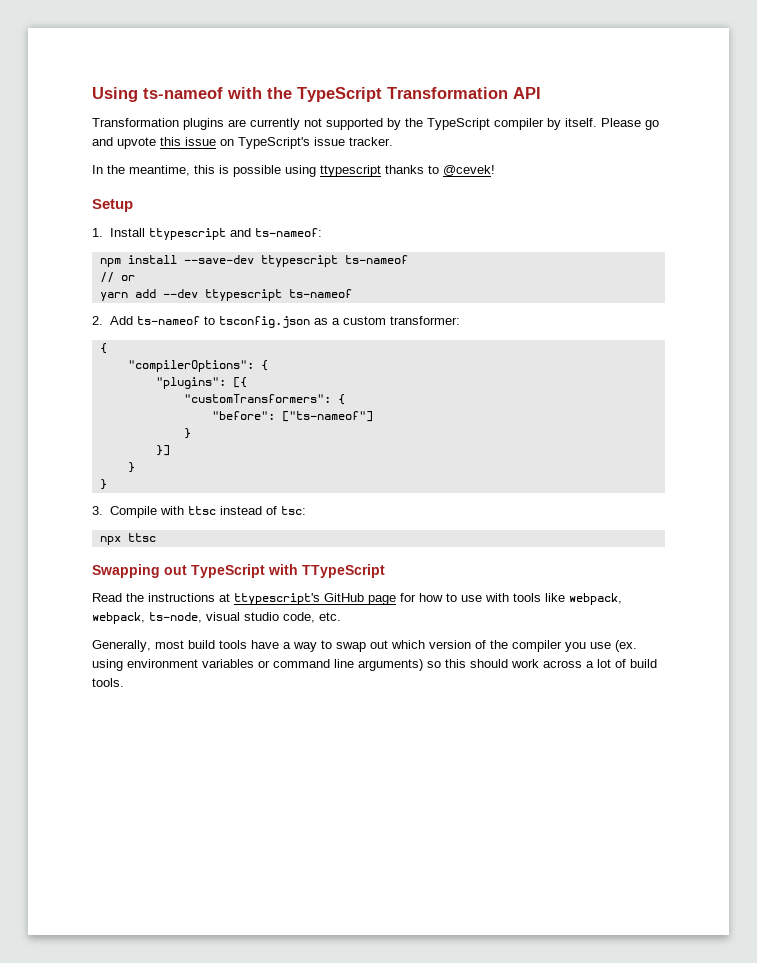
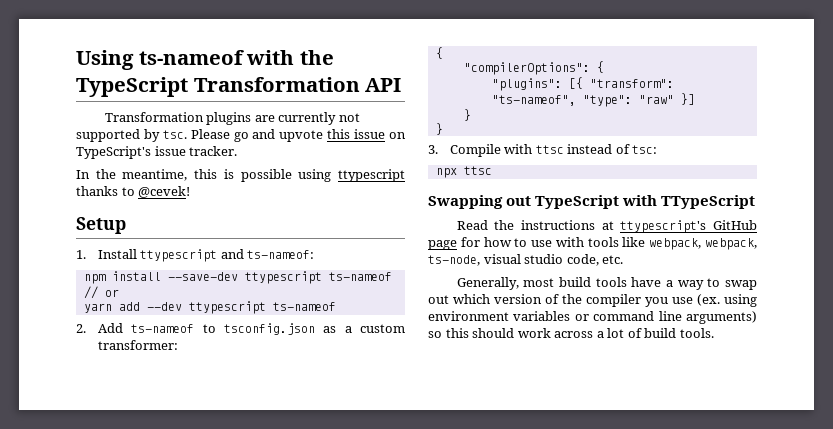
[405,118,597,130] the TypeScript compiler by itself. -> [162,130,187,139] tsc.
[183,394,345,405] [211,411,373,422] [183,428,191,439] // "customTransformers": { // "before": ["ts-nameof"] // } // -> [589,79,674,88] [491,95,674,107] "transform": "ts-nameof", "type": "raw"

